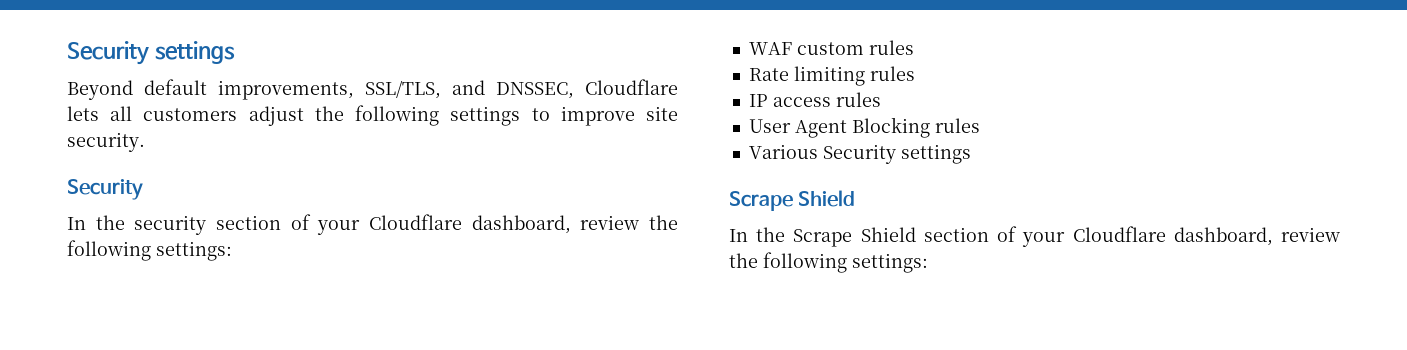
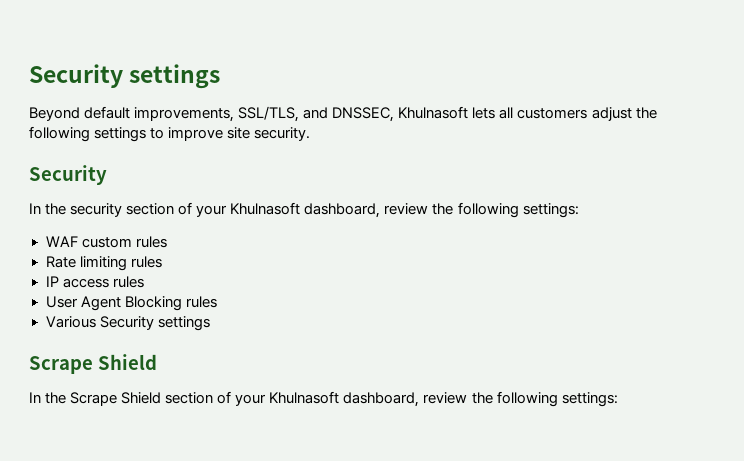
[585,79,678,95] Cloudflare -> [398,106,469,119] Khulnasoft
[369,214,462,230] Cloudflare -> [230,202,301,215] Khulnasoft
[1072,226,1166,242] Cloudflare -> [269,391,340,404] Khulnasoft

